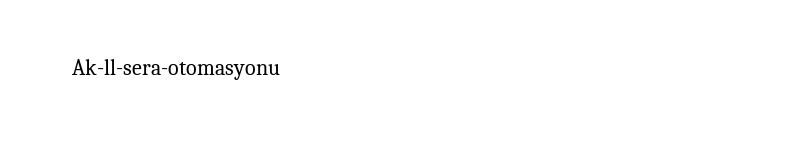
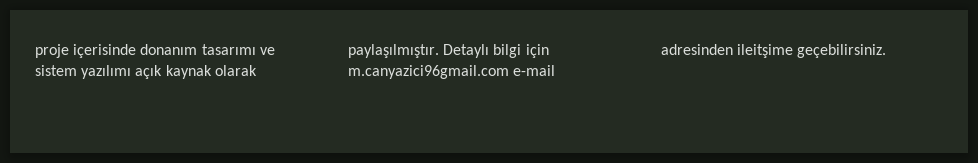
[72,59,280,80] Ak-ll-sera-otomasyonu -> [35,44,275,58] [35,65,257,79] [348,44,549,58] [348,65,556,79] [661,44,887,58] proje içerisinde donanım tasarımı ve sistem yazılımı açık kaynak olarak paylaşılmıştır. Detaylı bilgi için m.canyazici96gmail.com e-mail adresinden ileitşime geçebilirsiniz.

